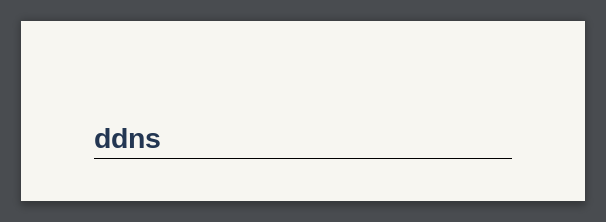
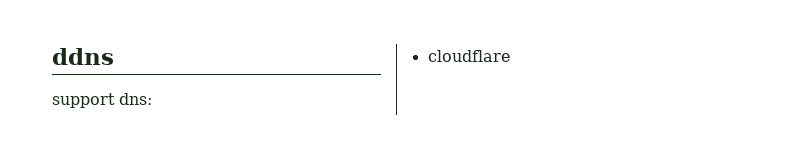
(161, 138) none -> [52,93,152,108] [427,50,510,62] // support dns: // cloudflare

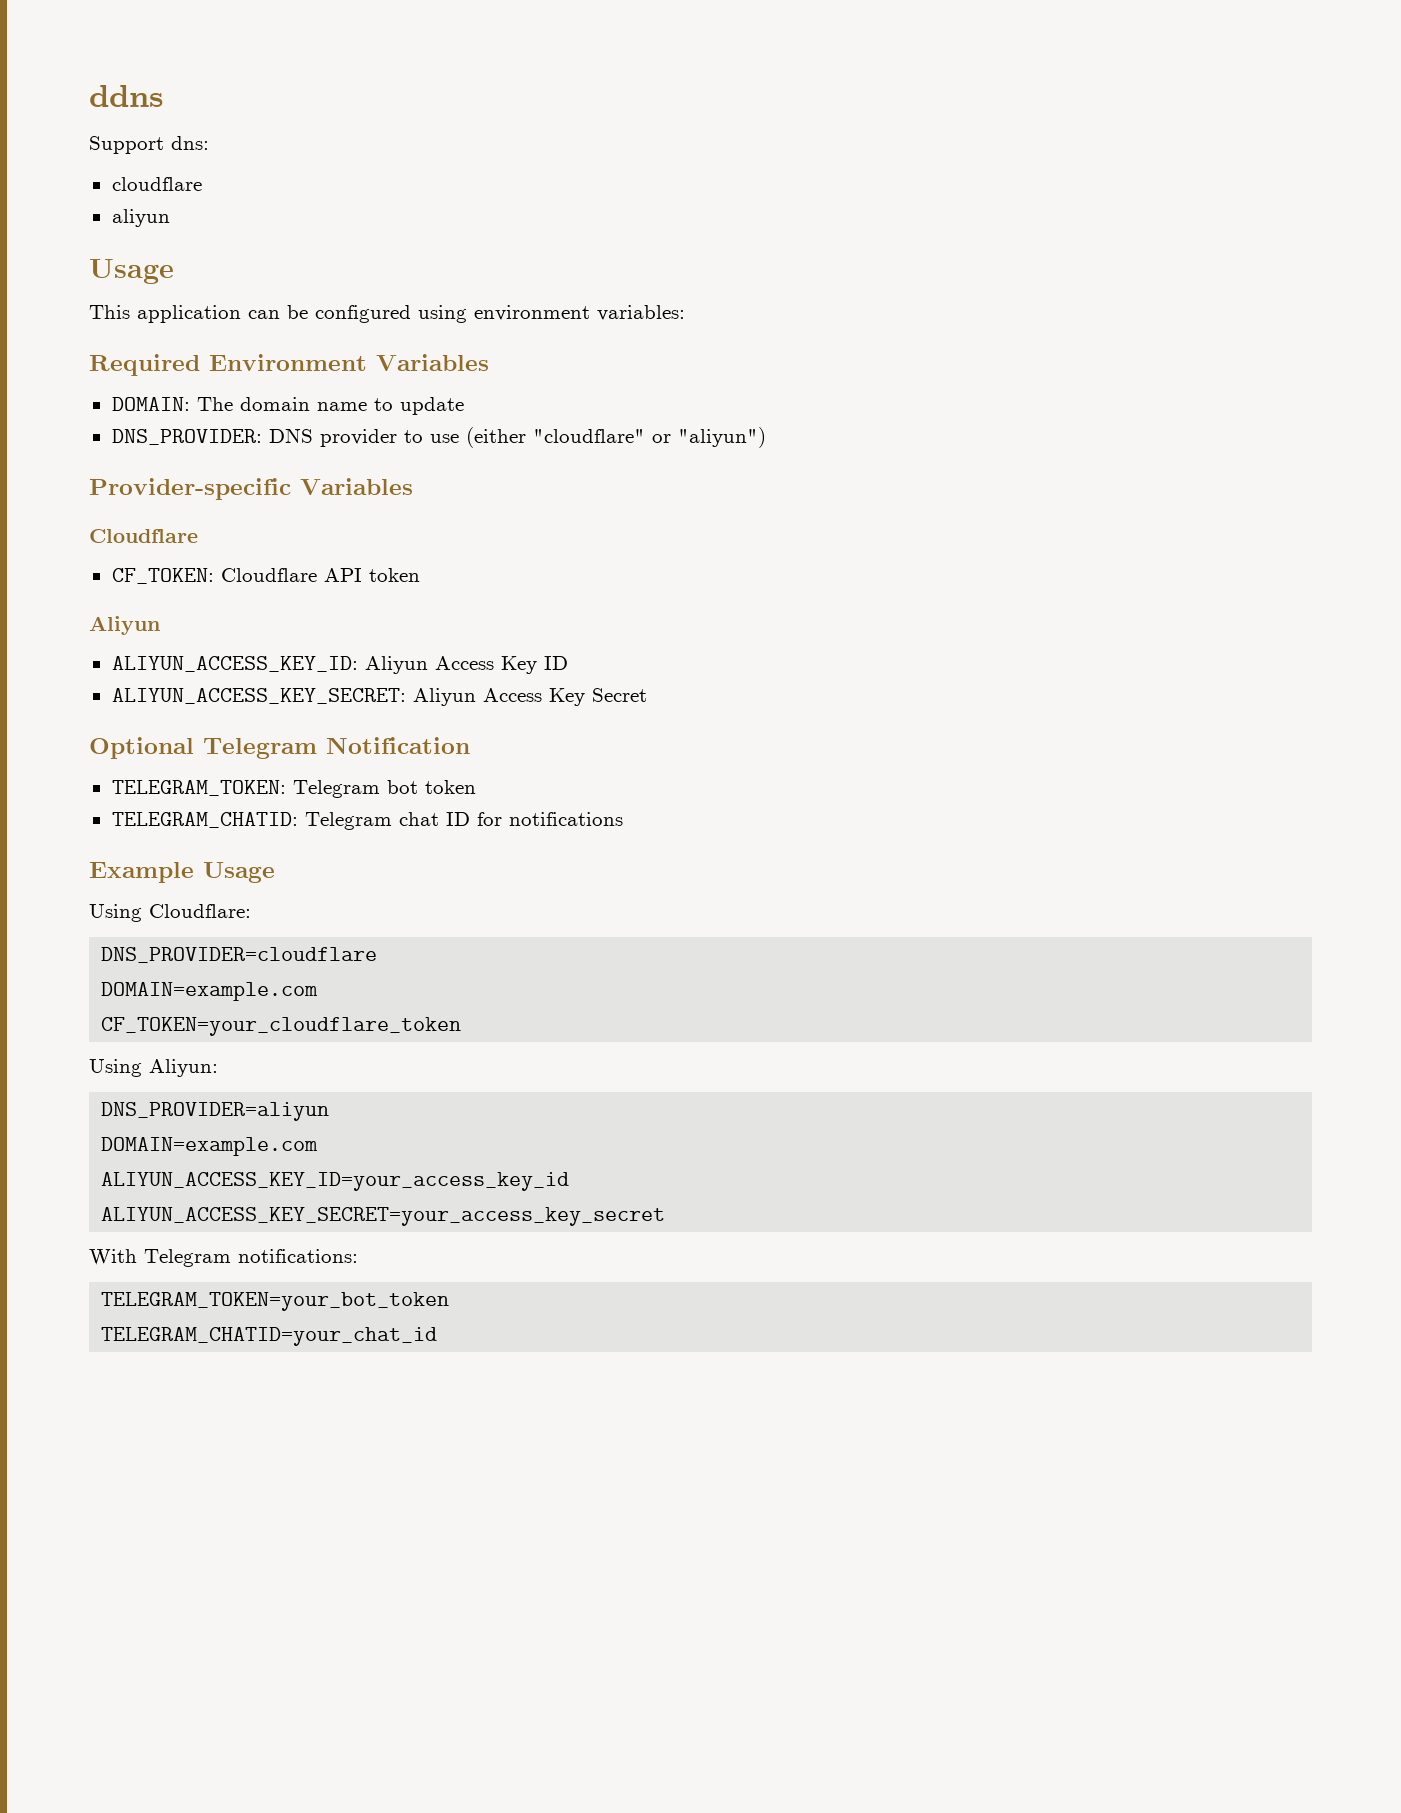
[52,93,115,108] support -> [89,136,164,154] Support
(510, 56) none -> [111,209,170,227] [89,259,174,284] [89,305,685,323] [89,354,489,376] [111,397,464,415] [111,427,766,448] [89,478,413,500] [89,529,198,543] [111,568,420,584] [89,616,160,635] [111,656,568,674] [111,688,647,706] [89,737,470,759] [111,780,476,798] [111,812,623,830] [89,862,275,883] [89,904,251,922] [101,947,378,963] [101,982,319,1001] [101,1017,462,1036] [89,1059,218,1077] [101,1102,330,1121] [101,1137,319,1156] [101,1172,570,1191] [101,1207,666,1226] [89,1249,358,1267] [101,1292,450,1311] [101,1327,438,1346] // aliyun // Usage // This application can be configured using environment variables: // Required Environment Variables // DOMAIN: The domain name to update // DNS_PROVIDER: DNS provider to use (either "cloudflare" or "aliyun") // Provider-specific Variables // Cloudflare // CF_TOKEN: Cloudflare API token // Aliyun // ALIYUN_ACCESS_KEY_ID: Aliyun Access Key ID // ALIYUN_ACCESS_KEY_SECRET: Aliyun Access Key Secret // Optional Telegram Notification // TELEGRAM_TOKEN: Telegram bot token // TELEGRAM_CHATID: Telegram chat ID for notifications // Example Usage // Using Cloudflare: // DNS_PROVIDER=cloudflare // DOMAIN=example.com // CF_TOKEN=your_cloudflare_token // Using Aliyun: // DNS_PROVIDER=aliyun // DOMAIN=example.com // ALIYUN_ACCESS_KEY_ID=your_access_key_id // ALIYUN_ACCESS_KEY_SECRET=your_access_key_secret // With Telegram notifications: // TELEGRAM_TOKEN=your_bot_token // TELEGRAM_CHATID=your_chat_id

